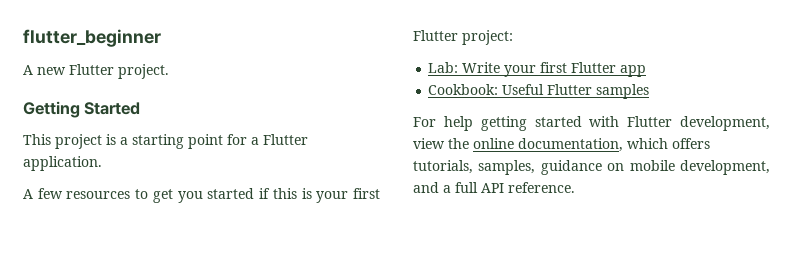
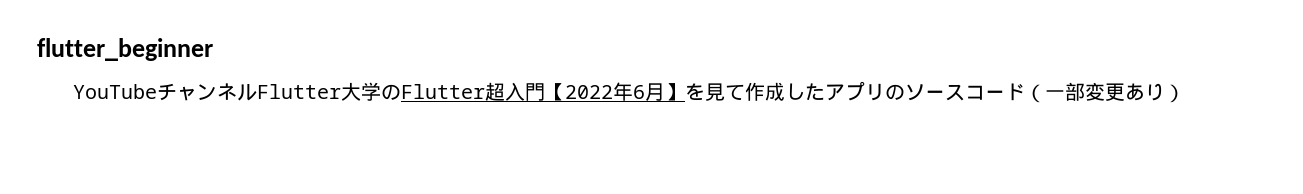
[23,64,169,79] [23,101,141,118] [23,134,308,149] [23,156,102,171] [23,188,380,203] [413,30,513,45] [428,62,647,77] [428,84,650,99] [413,116,770,131] [413,138,710,152] [413,160,770,175] [413,182,575,193] A new Flutter project. // Getting Started // This project is a starting point for a Flutter application. // A few resources to get you started if this is your first Flutter project: // Lab: Write your first Flutter app // Cookbook: Useful Flutter samples // For help getting started with Flutter development, view the online documentation, which offers tutorials, samples, guidance on mobile development, and a full API reference. -> [72,81,1185,103] YouTubeチャンネルFlutter大学のFlutter超入門【2022年6月】を見て作成したアプリのソースコード（一部変更あり）

